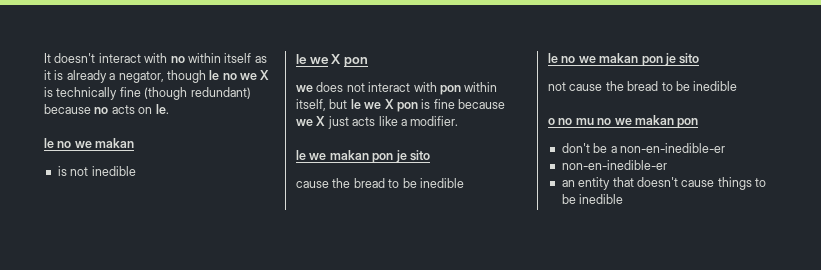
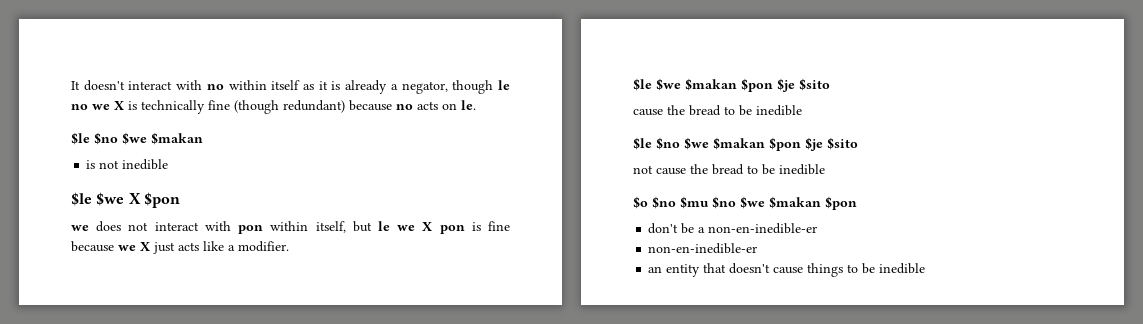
[44,138,135,148] le no we makan -> [71,132,203,145] $le $no $we $makan
[296,54,368,67] le we X pon -> [71,192,180,208] $le $we X $pon
[296,150,430,163] [296,178,464,188] [548,53,700,66] le we makan pon je sito // cause the bread to be inedible // le no we makan pon je sito -> [633,78,830,92] [633,105,802,116] [633,137,858,151] $le $we $makan $pon $je $sito // cause the bread to be inedible // $le $no $we $makan $pon $je $sito
[548,115,699,128] o no mu no we makan pon -> [633,196,857,210] $o $no $mu $no $we $makan $pon

